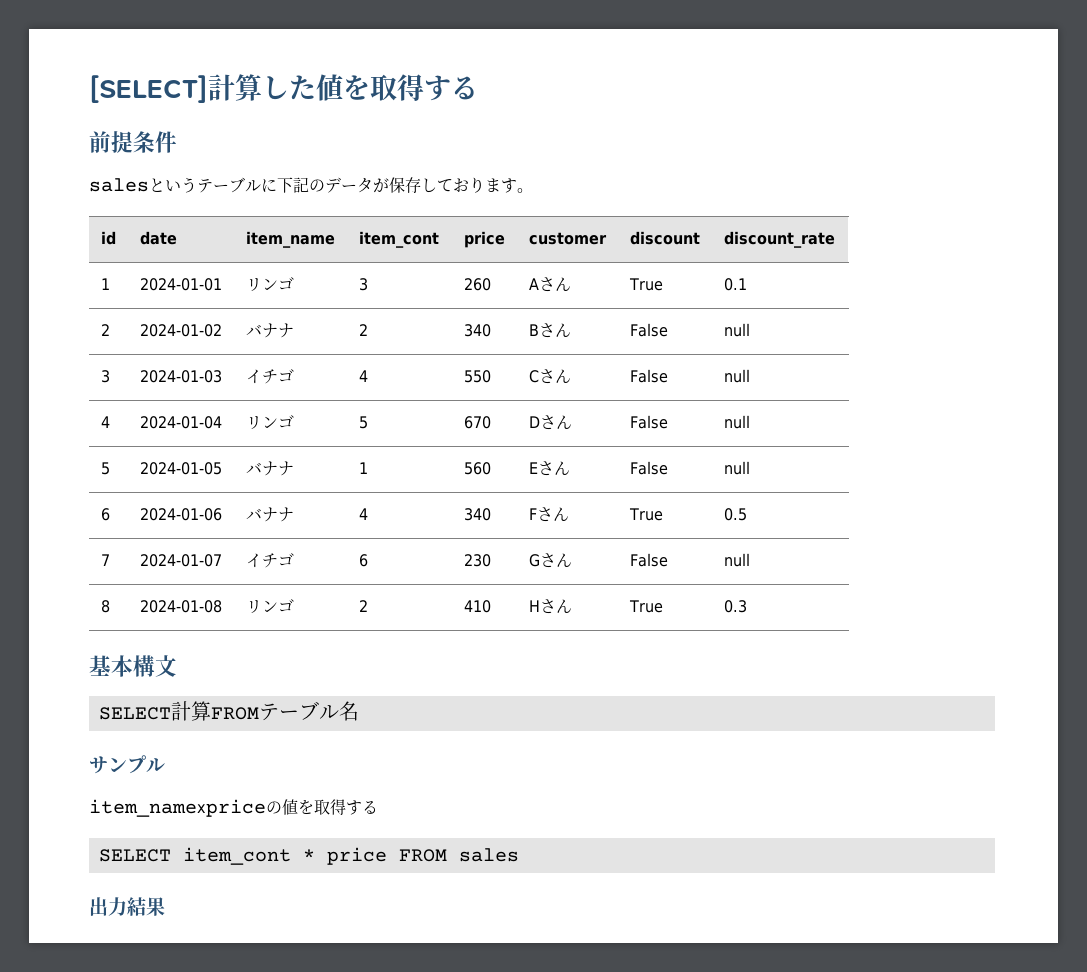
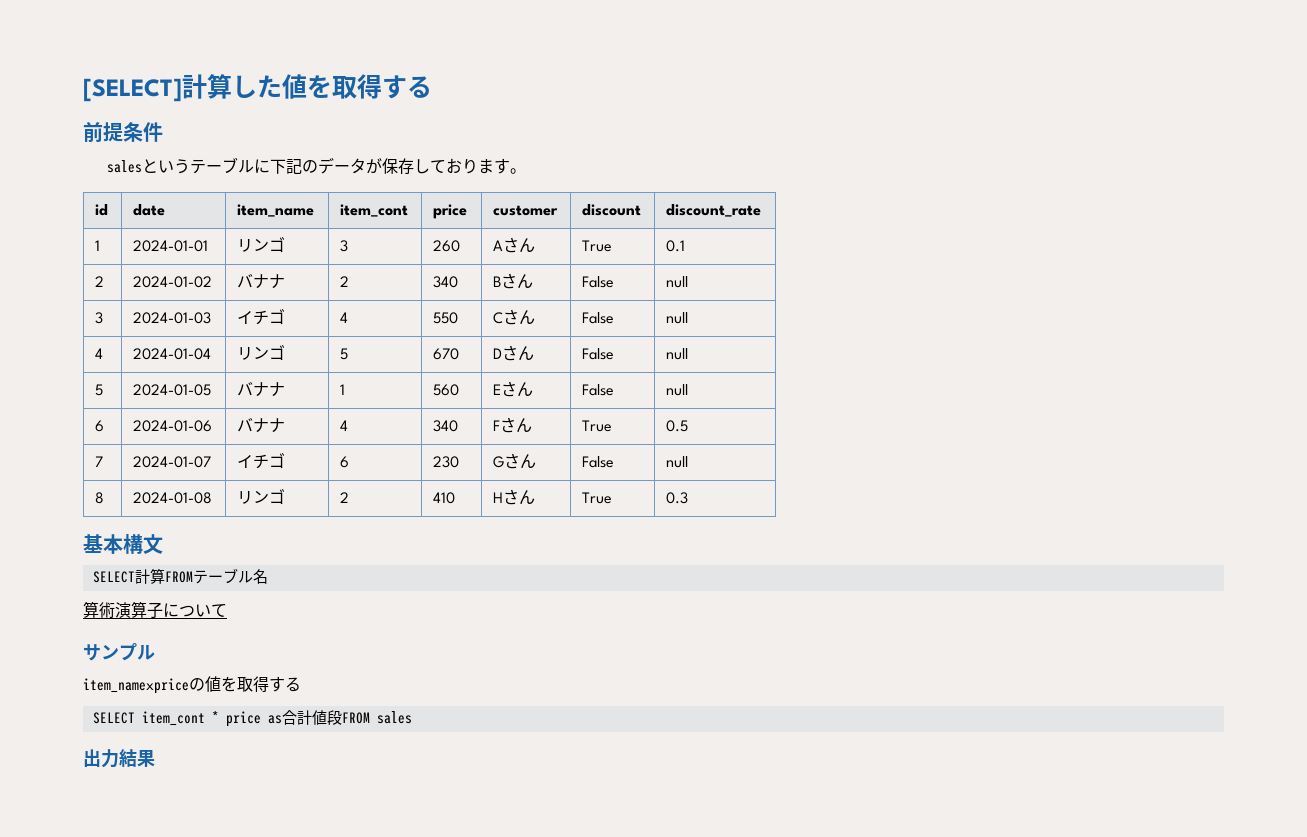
(359, 711) none -> [83,601,227,619] // 算術演算子について
(387, 856) none -> [267,710,342,725] as合計値段

